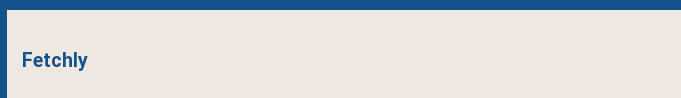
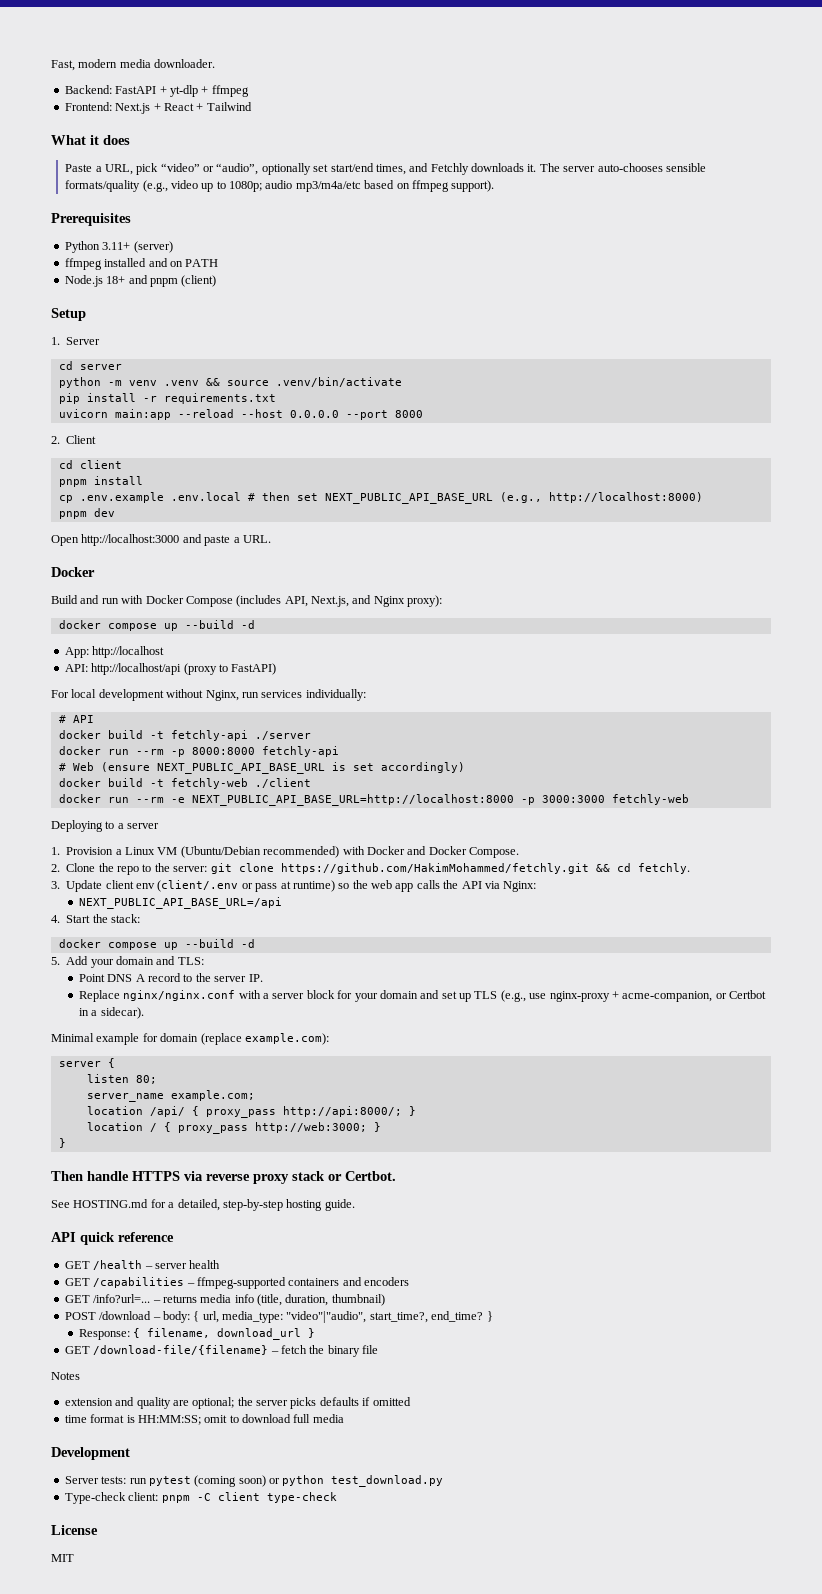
[22,52,88,71] Fetchly -> [51,59,216,71] [64,85,249,97] [64,102,252,114] [51,135,130,145] [65,163,706,175] [65,180,495,192] [51,213,131,226] [64,241,173,253] [64,258,219,270] [64,275,217,287] [51,308,86,321] [51,337,101,345] [58,361,122,370] [58,377,402,388] [58,393,276,404] [58,409,423,420] [51,435,97,444] [58,460,122,469] [58,476,143,487] [58,492,703,504] [58,508,115,519] [51,534,271,546] [51,567,95,577] [51,595,443,607] [58,620,255,631] [64,646,165,658] [64,663,277,675] [51,689,366,701] [58,715,94,723] [58,730,311,741] [58,746,339,757] [58,762,465,774] [58,778,311,789] [58,794,689,806] [51,820,160,832] [51,846,519,858] [51,863,690,875] [51,880,537,892] [78,897,282,909] [51,914,140,923] [58,939,255,950] [51,956,204,968] [78,973,263,982] [78,990,766,1002] [78,1007,144,1019] [51,1033,329,1045] [58,1058,115,1068] [86,1074,157,1084] [86,1090,255,1102] [86,1106,416,1118] [86,1122,381,1134] [58,1138,66,1148] [51,1171,396,1184] [51,1199,355,1211] [51,1232,174,1245] [64,1260,221,1270] [64,1277,409,1289] [64,1294,385,1306] [64,1311,493,1323] [78,1328,316,1340] [64,1345,378,1357] [51,1372,80,1380] [64,1397,411,1409] [64,1414,344,1425] [51,1447,130,1460] [64,1475,444,1487] [64,1492,337,1504] [51,1525,98,1535] [51,1554,74,1562] Fast, modern media downloader. // Backend: FastAPI + yt-dlp + ffmpeg // Frontend: Next.js + React + Tailwind // What it does // Paste a URL, pick “video” or “audio”, optionally set start/end times, and Fetchly downloads it. The server auto-chooses sensible formats/quality (e.g., video up to 1080p; audio mp3/m4a/etc based on ffmpeg support). // Prerequisites // Python 3.11+ (server) // ffmpeg installed and on PATH // Node.js 18+ and pnpm (client) // Setup // 1. Server // cd server // python -m venv .venv && source .venv/bin/activate // pip install -r requirements.txt // uvicorn main:app --reload --host 0.0.0.0 --port 8000 // 2. Client // cd client // pnpm install // cp .env.example .env.local # then set NEXT_PUBLIC_API_BASE_URL (e.g., http://localhost:8000) // pnpm dev // Open http://localhost:3000 and paste a URL. // Docker // Build and run with Docker Compose (includes API, Next.js, and Nginx proxy): // docker compose up --build -d // App: http://localhost // API: http://localhost/api (proxy to FastAPI) // For local development without Nginx, run services individually: // # API // docker build -t fetchly-api ./server // docker run --rm -p 8000:8000 fetchly-api // # Web (ensure NEXT_PUBLIC_API_BASE_URL is set accordingly) // docker build -t fetchly-web ./client // docker run --rm -e NEXT_PUBLIC_API_BASE_URL=http://localhost:8000 -p 3000:3000 fetchly-web // Deploying to a server // 1. Provision a Linux VM (Ubuntu/Debian recommended) with Docker and Docker Compose. // 2. Clone the repo to the server: git clone https://github.com/HakimMohammed/fetchly.git && cd fetchly. // 3. Update client env (client/.env or pass at runtime) so the web app calls the API via Nginx: // NEXT_PUBLIC_API_BASE_URL=/api // 4. Start the stack: // docker compose up --build -d // 5. Add your domain and TLS: // Point DNS A record to the server IP. // Replace nginx/nginx.conf with a server block for your domain and set up TLS (e.g., use nginx-proxy + acme-companion, or Certbot in a sidecar). // Minimal example for domain (replace example.com): // server { // listen 80; // server_name example.com; // location /api/ { proxy_pass http://api:8000/; } // location / { proxy_pass http://web:3000; } // } // Then handle HTTPS via reverse proxy stack or Certbot. // See HOSTING.md for a detailed, step‑by‑step hosting guide. // API quick reference // GET /health – server health // GET /capabilities – ffmpeg-supported containers and encoders // GET /info?url=... – returns media info (title, duration, thumbnail) // POST /download – body: { url, media_type: "video"|"audio", start_time?, end_time? } // Response: { filename, download_url } // GET /download-file/{filename} – fetch the binary file // Notes // extension and quality are optional; the server picks defaults if omitted // time format is HH:MM:SS; omit to download full media // Development // Server tests: run pytest (coming soon) or python test_download.py // Type-check client: pnpm -C client type-check // License // MIT

